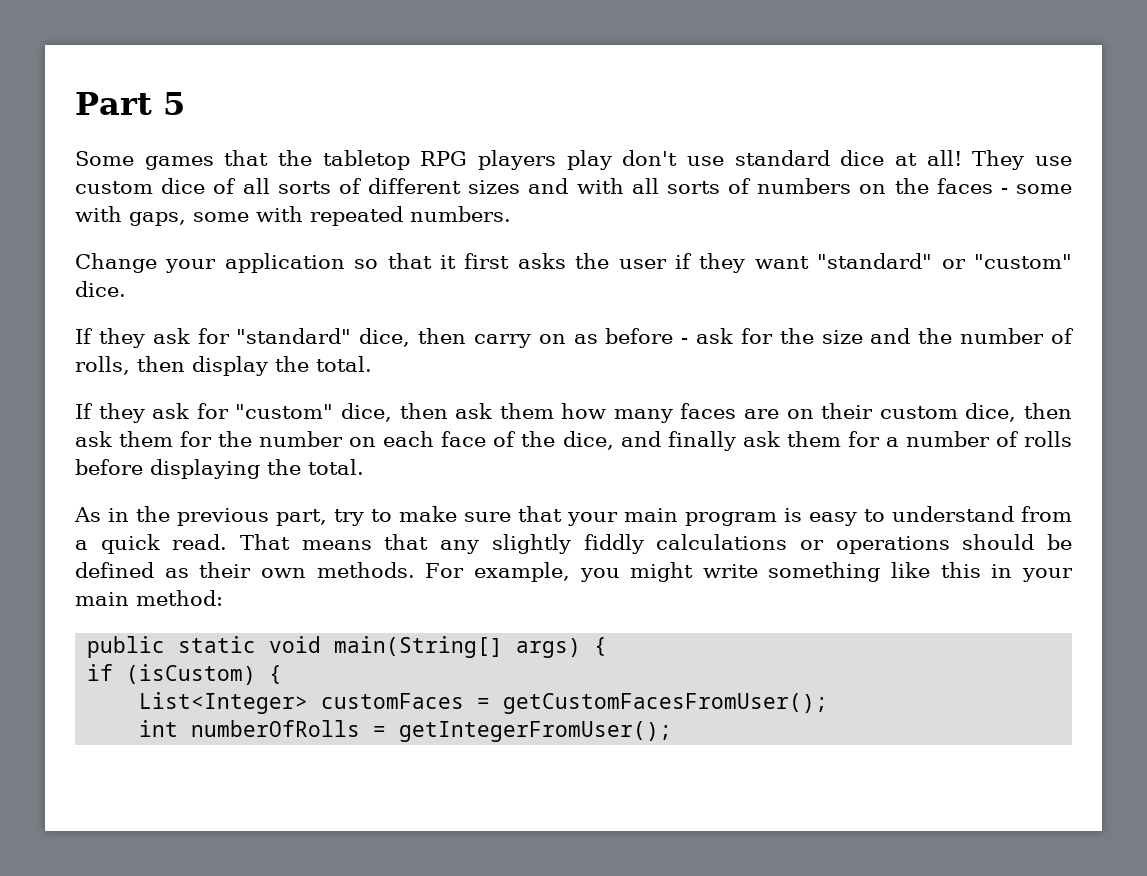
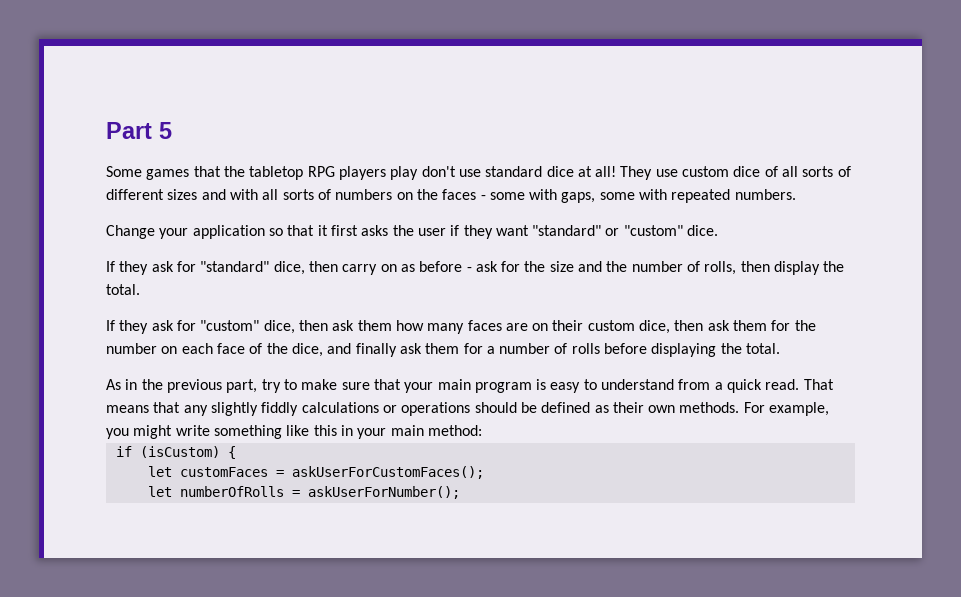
[87,636,608,658] // public static void main(String[] args) { -> (482, 430) none
[139,692,309,714] List<Integer> -> [147,466,172,477] let
[503,693,829,714] [139,720,179,737] getCustomFacesFromUser(); // int -> [291,466,484,479] [147,486,172,497] askUserForCustomFaces(); // let
[399,721,673,742] getIntegerFromUser(); -> [307,486,460,499] askUserForNumber();

